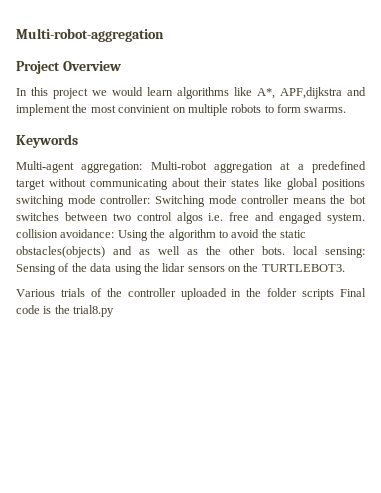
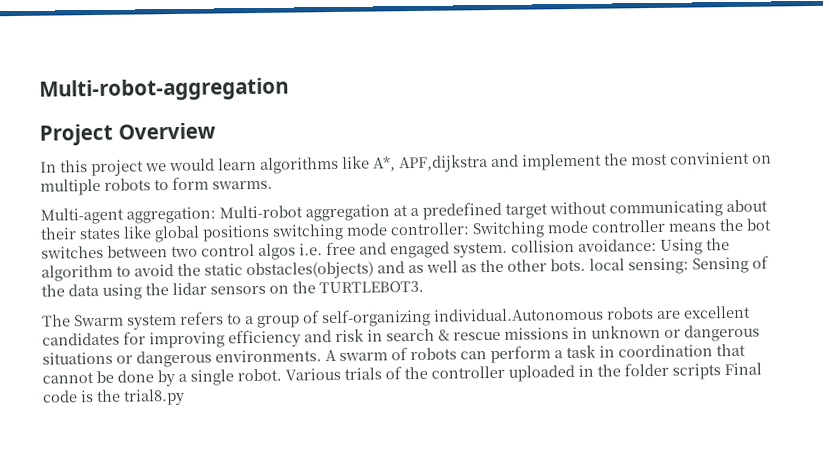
[16,134,78,148] // Keywords -> (273, 185) none
(345, 268) none -> [42,305,751,330] [42,324,760,349] [42,343,746,368] [42,368,282,387] The Swarm system refers to a group of self-organizing individual.Autonomous robots are excellent candidates for improving efficiency and risk in search & rescue missions in unknown or dangerous situations or dangerous environments. A swarm of robots can perform a task in coordination that cannot be done by a single robot.

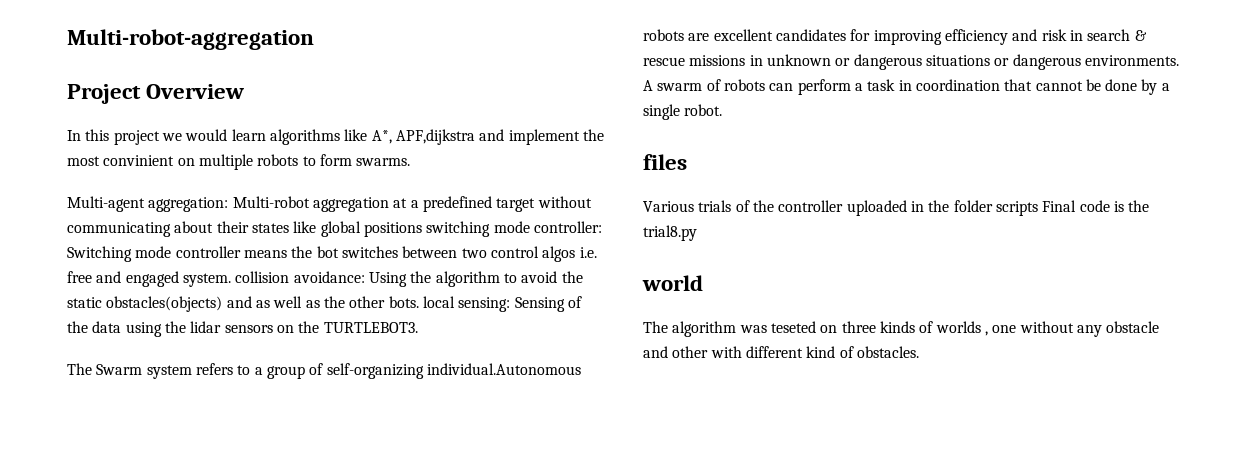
(282, 375) none -> [643,154,687,170] // files //
(185, 397) none -> [642,275,703,291] [643,321,1160,337] [643,346,919,358] // world // The algorithm was teseted on three kinds of worlds , one without any obstacle and other with different kind of obstacles.

